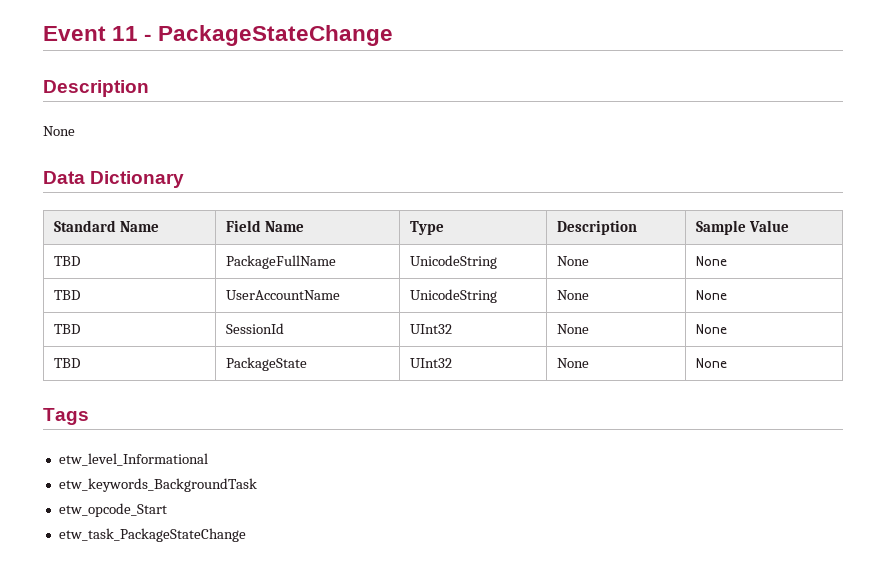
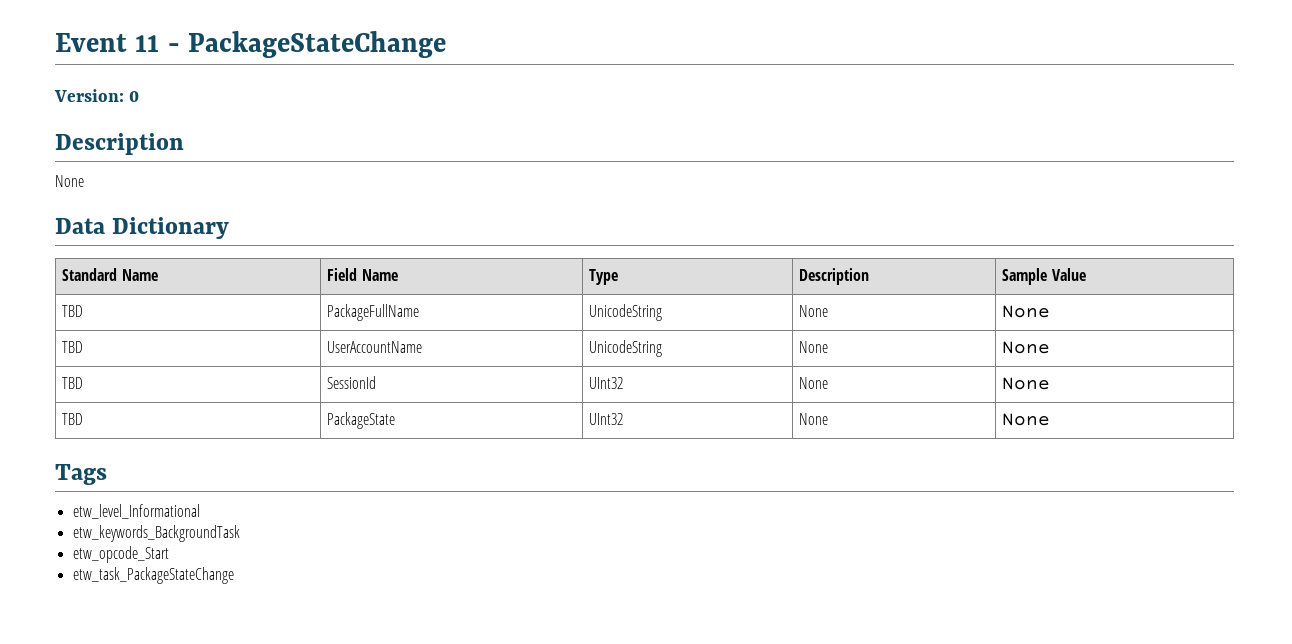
(394, 35) none -> [54,89,140,102] // Version: 0

